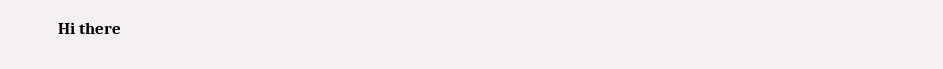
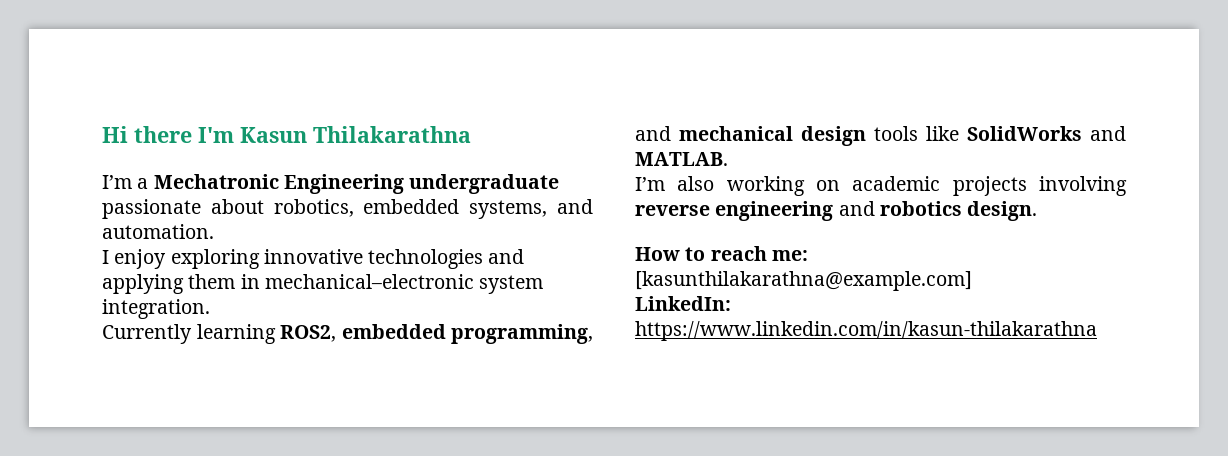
(122, 28) none -> [198,126,471,143] [102,174,560,194] [102,199,593,219] [102,224,214,239] [102,249,525,269] [102,274,544,294] [102,299,210,319] [102,324,593,344] [635,126,1126,146] [635,152,728,166] [635,176,1127,196] [635,201,1038,221] [635,246,808,261] [635,271,972,291] [635,296,731,311] [635,321,1097,341] I'm Kasun Thilakarathna // I’m a Mechatronic Engineering undergraduate passionate about robotics, embedded systems, and automation. // I enjoy exploring innovative technologies and applying them in mechanical–electronic system integration. // Currently learning ROS2, embedded programming, and mechanical design tools like SolidWorks and MATLAB. // I’m also working on academic projects involving reverse engineering and robotics design. // How to reach me: [kasunthilakarathna@example.com] // LinkedIn: https://www.linkedin.com/in/kasun-thilakarathna

